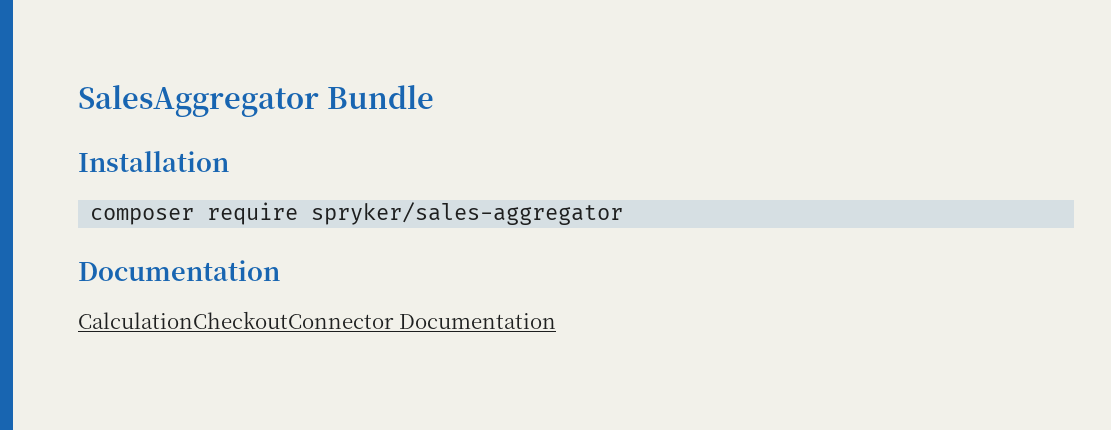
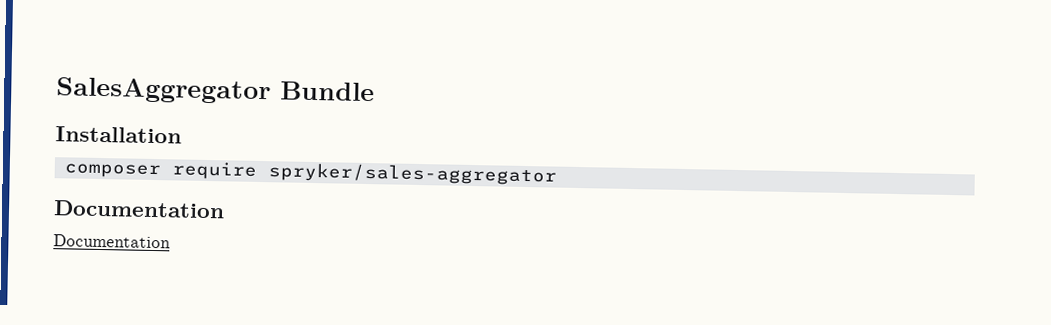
[78,311,394,329] CalculationCheckoutConnector -> (225, 209) none

